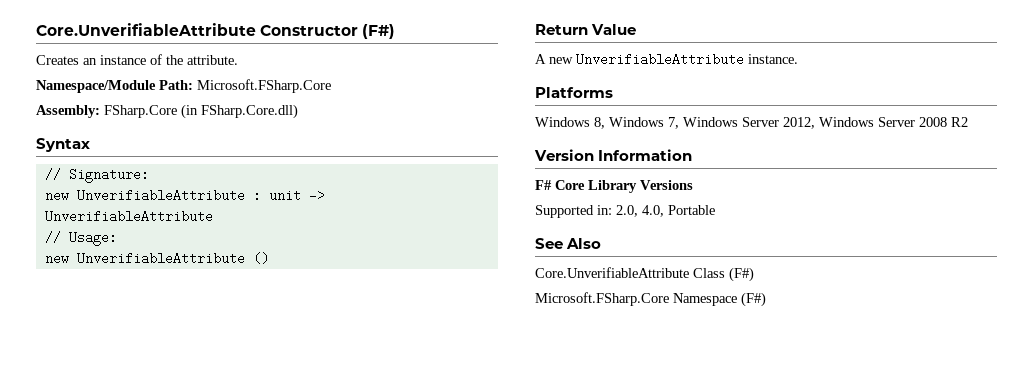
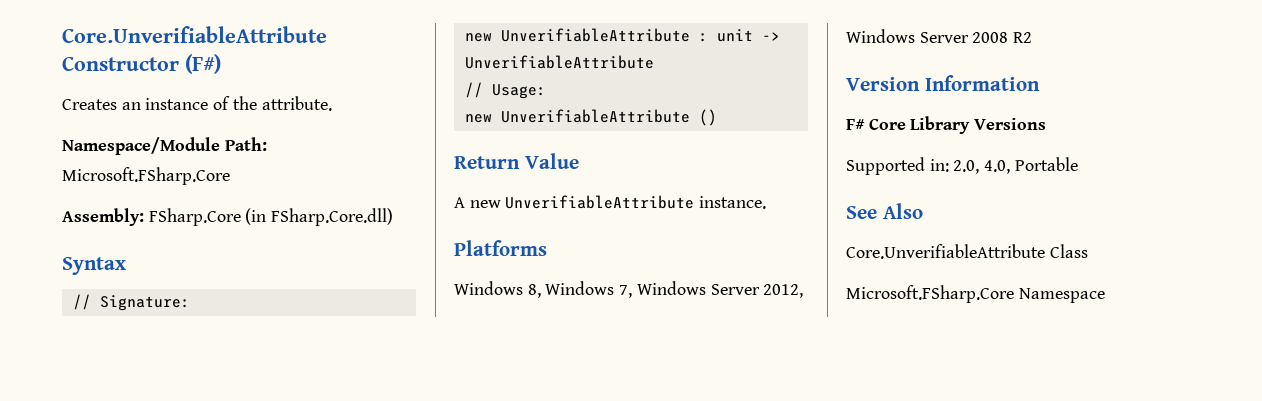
[729,267,754,282] (F#) -> (1088, 251) none
[741,292,766,307] (F#) -> (1105, 295) none

